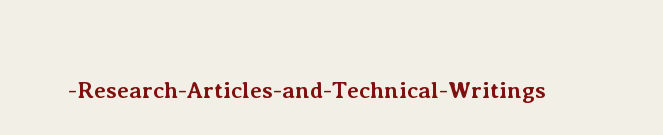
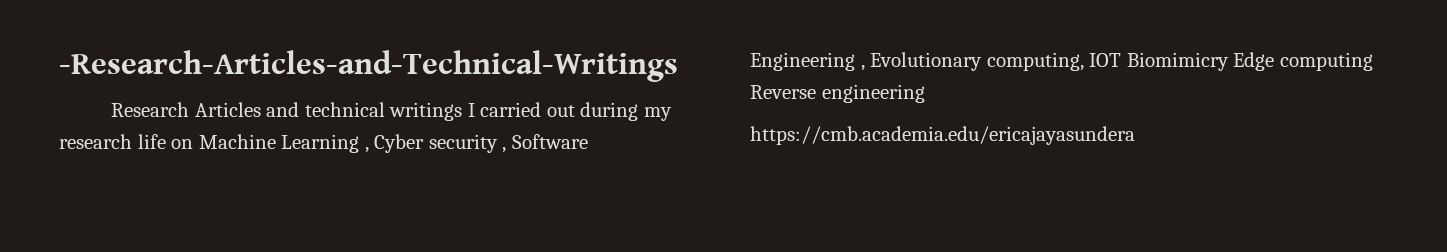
(546, 92) none -> [111,102,672,121] [59,134,588,153] [750,52,1373,71] [750,84,925,103] [750,126,1135,145] // Research Articles and technical writings I carried out during my research life on Machine Learning , Cyber security , Software Engineering , Evolutionary computing, IOT Biomimicry Edge computing Reverse engineering // https://cmb.academia.edu/ericajayasundera

